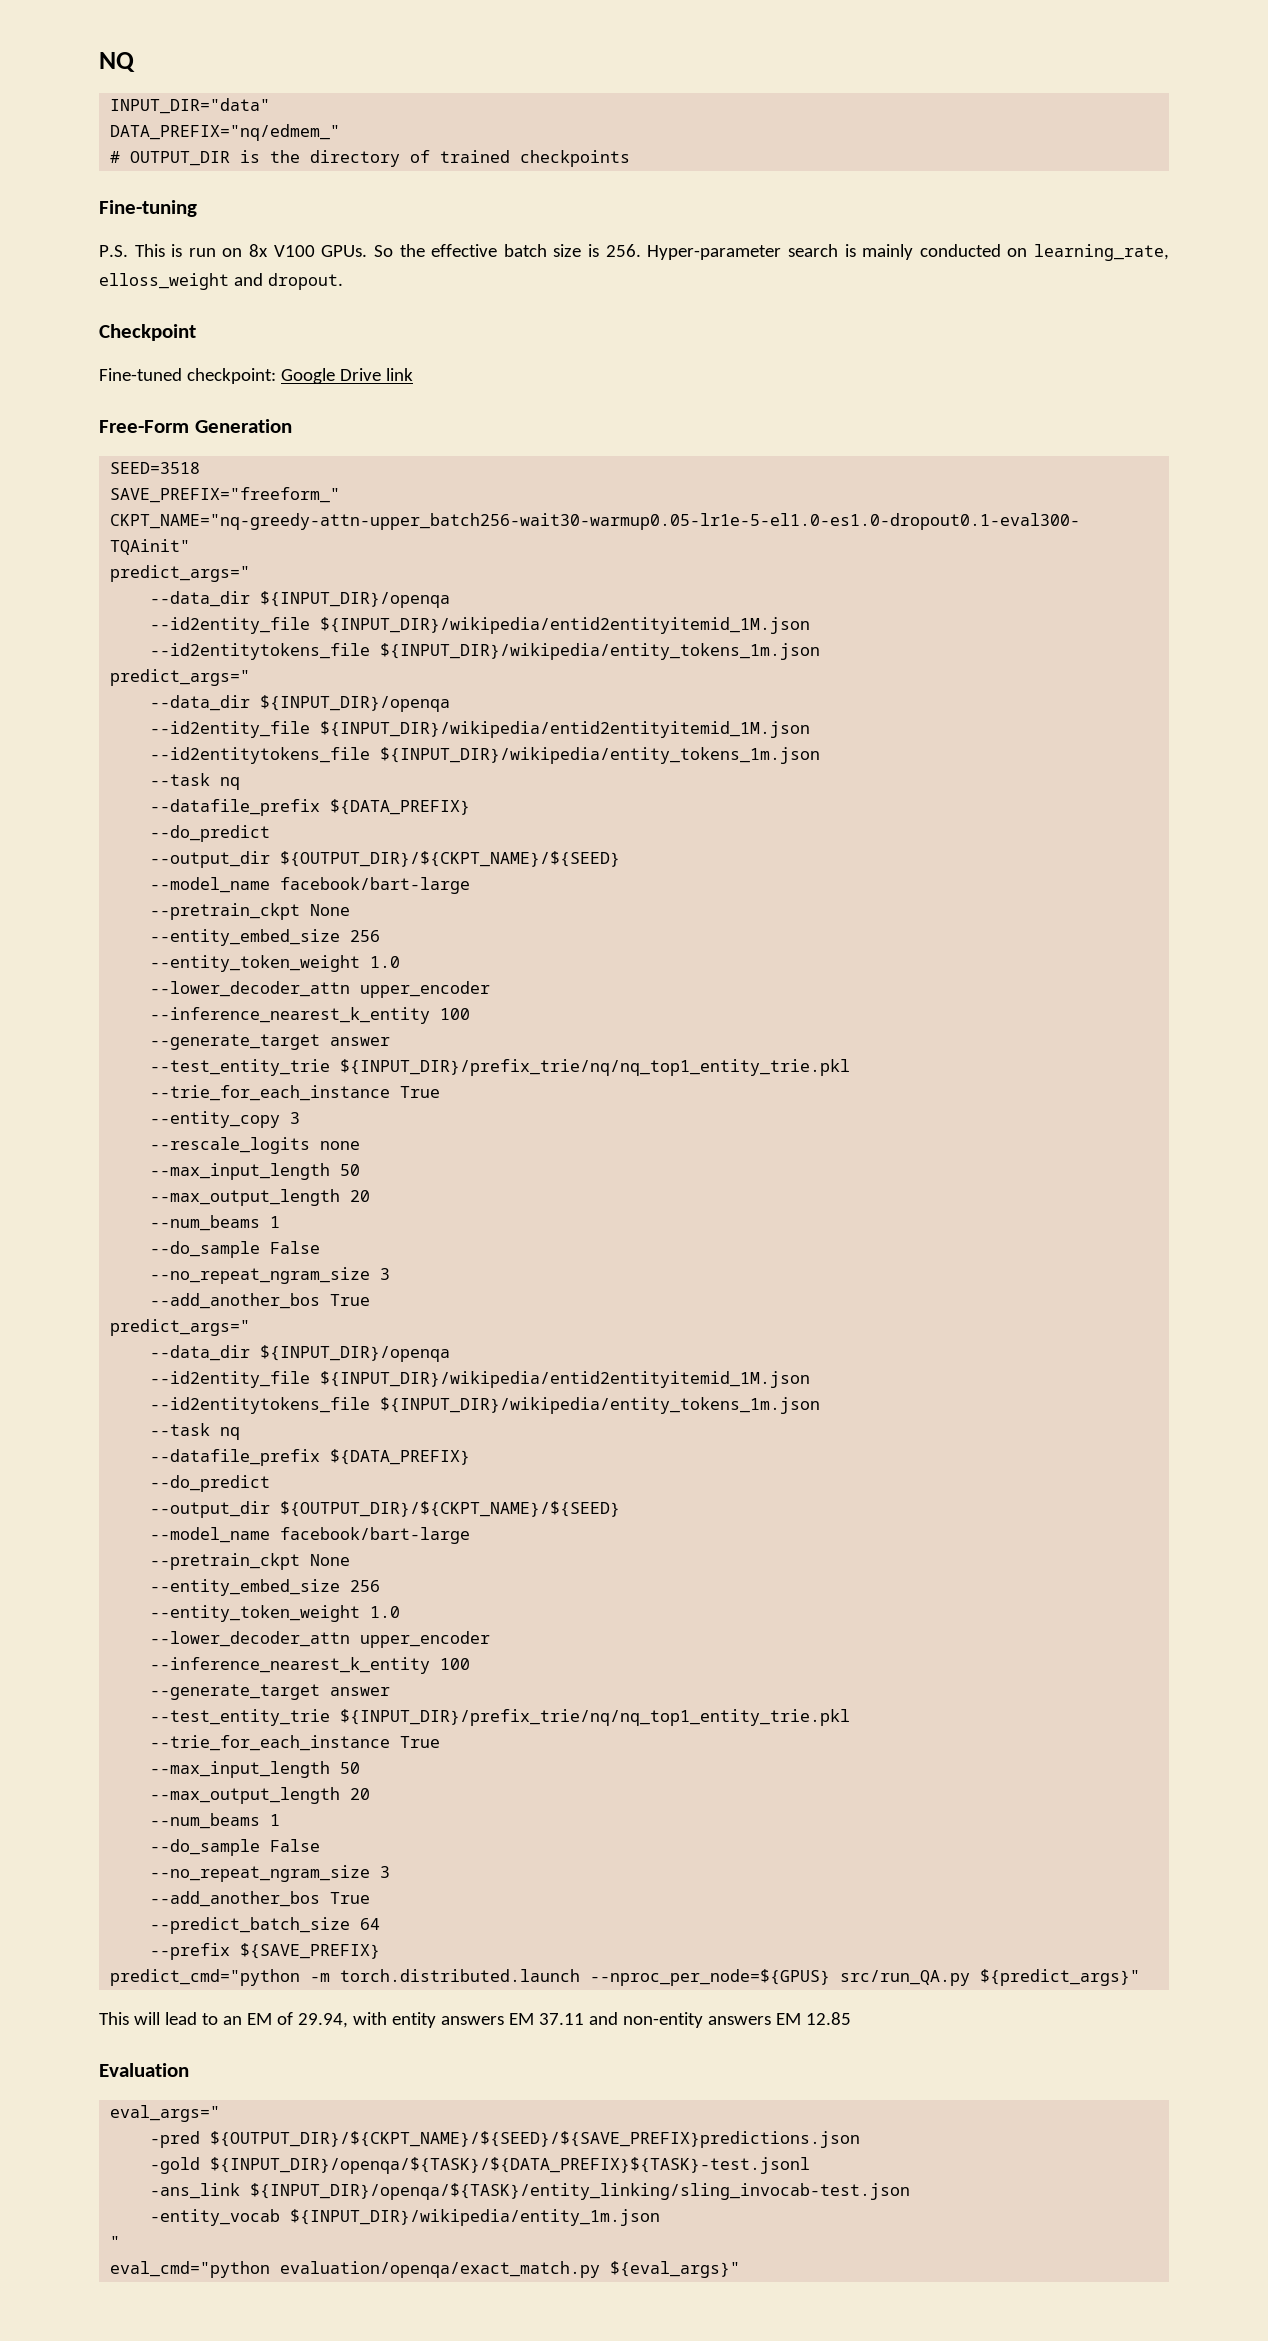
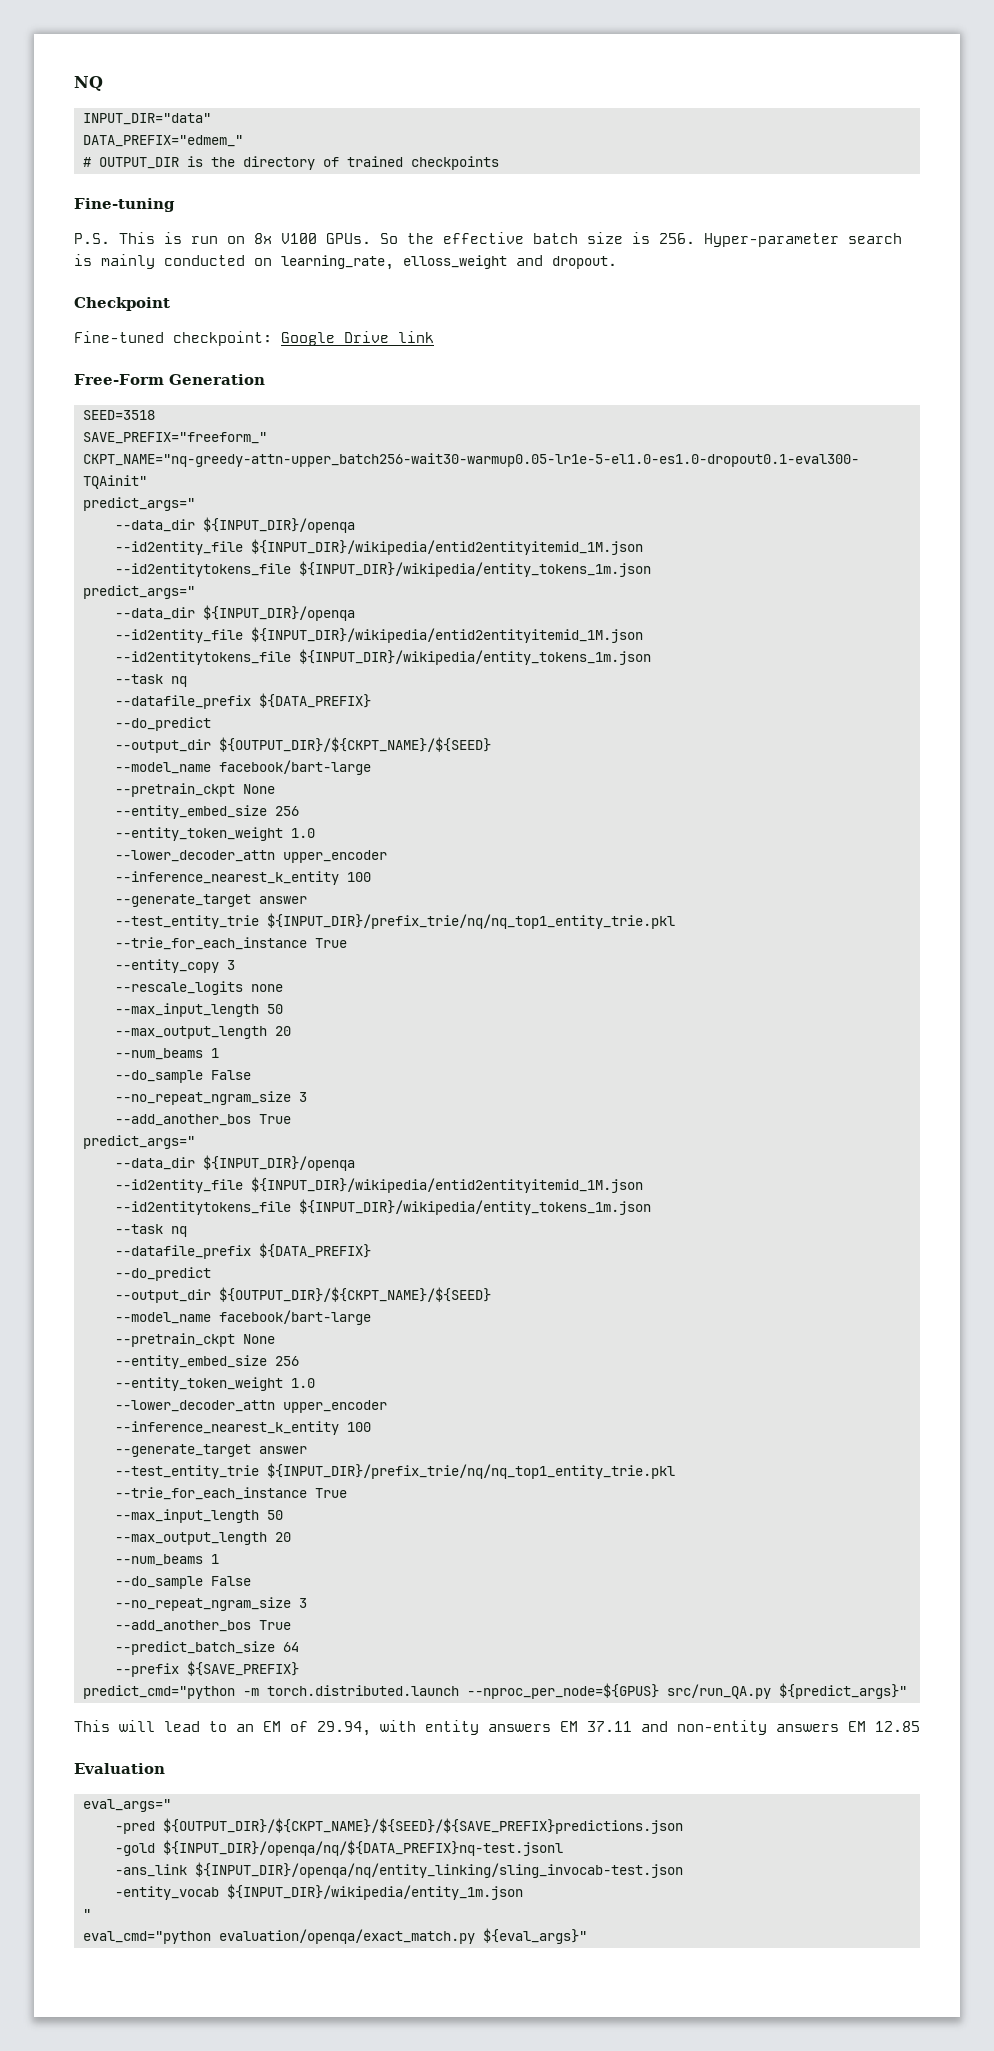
[110,124,341,141] DATA_PREFIX="nq/edmem_" -> [82,135,243,147] DATA_PREFIX="edmem_"
[210,2157,811,2174] ${INPUT_DIR}/openqa/${TASK}/${DATA_PREFIX}${TASK}-test.jsonl -> [162,1840,563,1856] ${INPUT_DIR}/openqa/nq/${DATA_PREFIX}nq-test.jsonl
[250,2183,911,2200] ${INPUT_DIR}/openqa/${TASK}/entity_linking/sling_invocab-test.json -> [194,1862,683,1878] ${INPUT_DIR}/openqa/nq/entity_linking/sling_invocab-test.json

